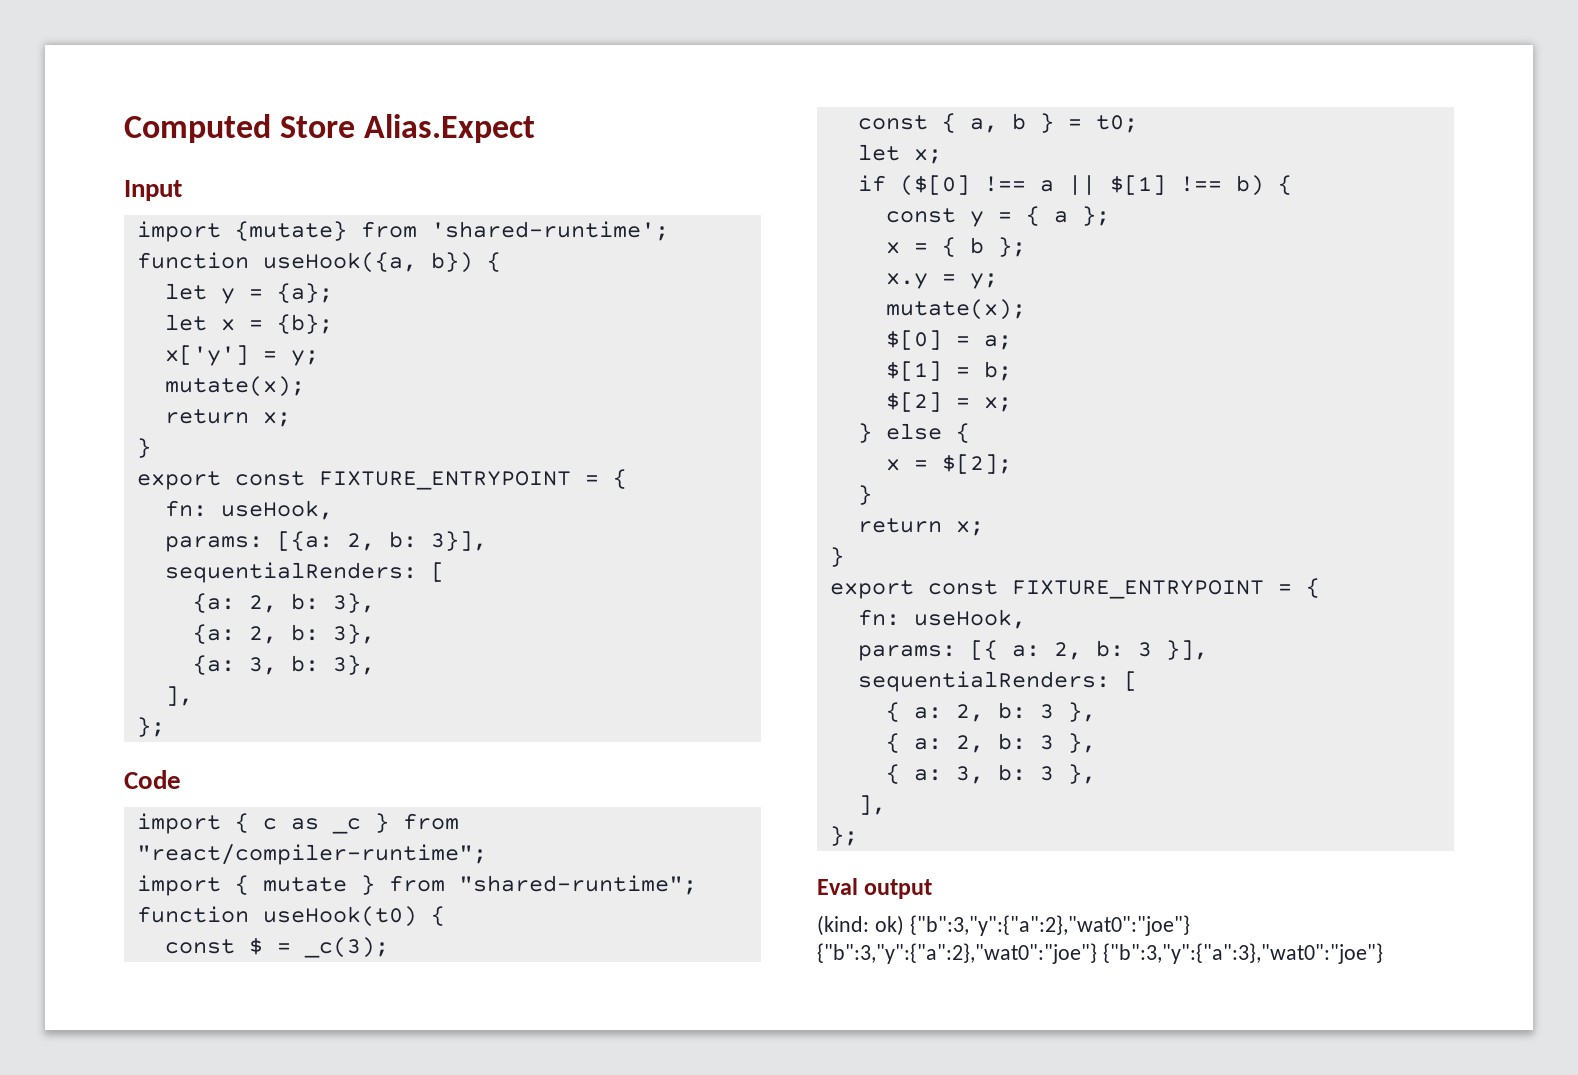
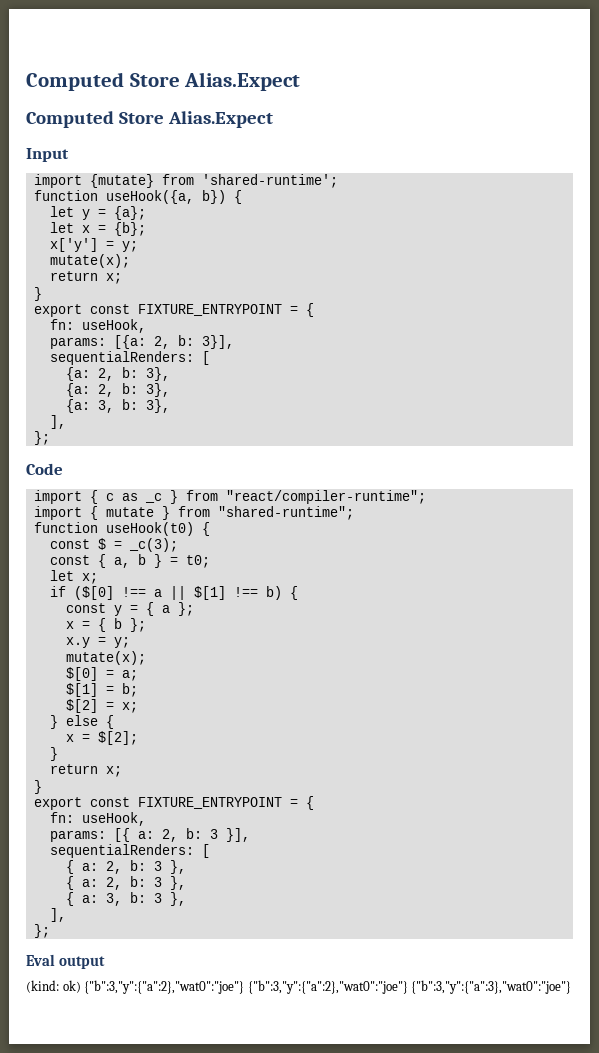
[124,114,536,143] Computed Store Alias.Expect -> [26,72,301,91] [26,111,273,128] Computed Store Alias.Expect // Computed Store Alias.Expect

